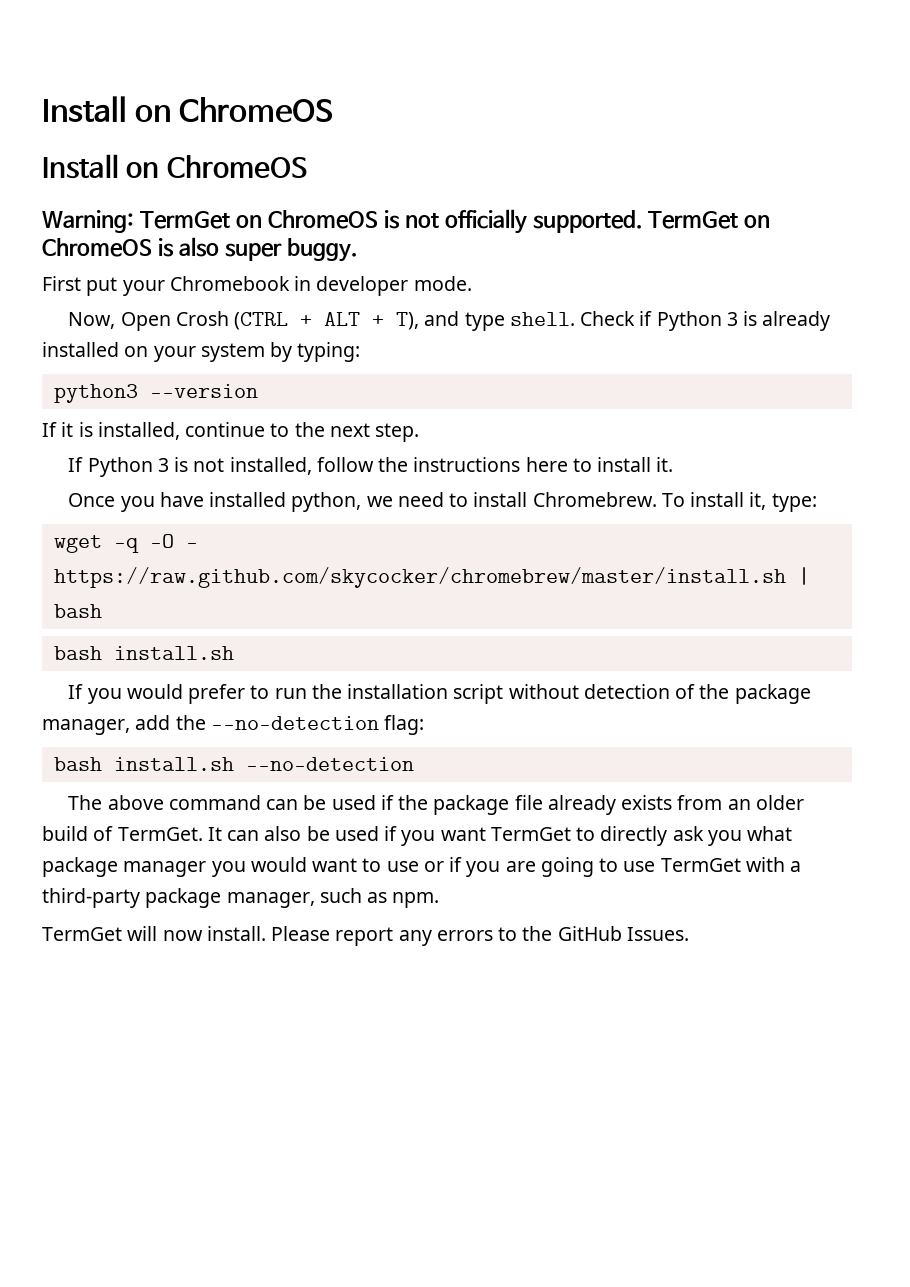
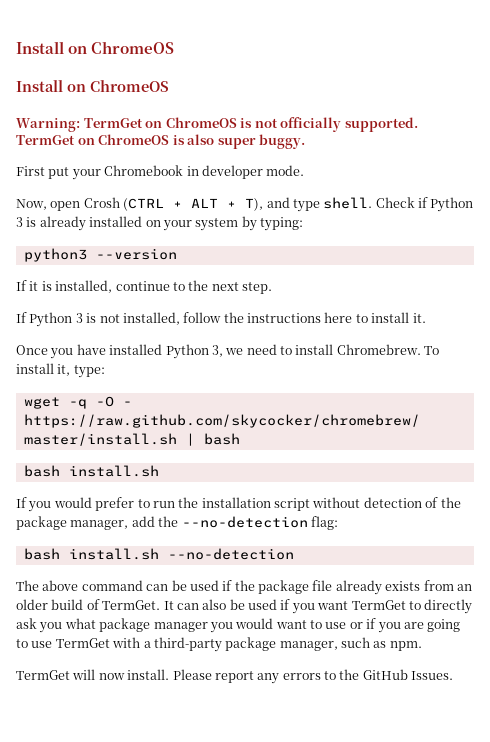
[120,312,171,331] Open -> [50,201,81,211] open
[291,492,362,512] python, -> [165,344,223,359] Python 3,

